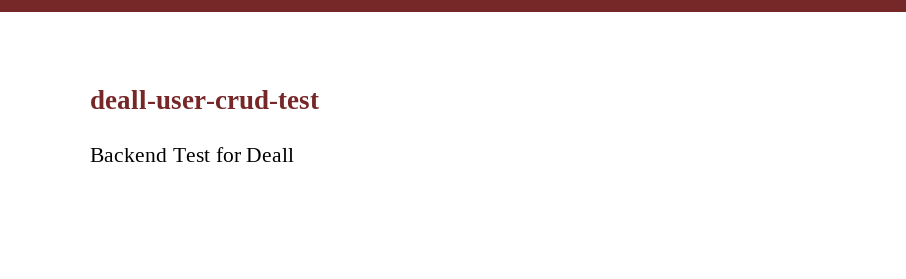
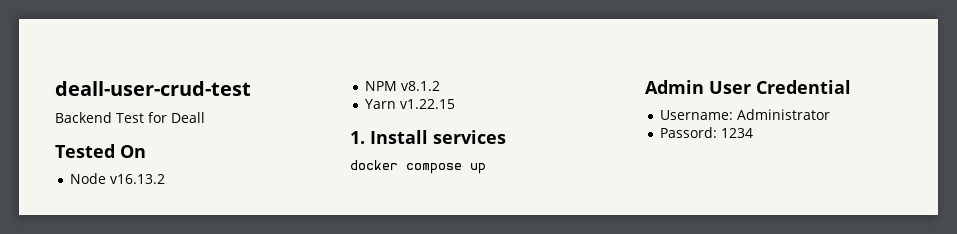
(295, 155) none -> [55,144,146,158] [70,173,166,184] [365,81,441,91] [365,99,456,109] [350,130,506,144] [350,160,486,174] [645,80,851,94] [660,109,831,120] [660,127,754,138] // Tested On // Node v16.13.2 // NPM v8.1.2 // Yarn v1.22.15 // 1. Install services // docker compose up // Admin User Credential // Username: Administrator // Passord: 1234

